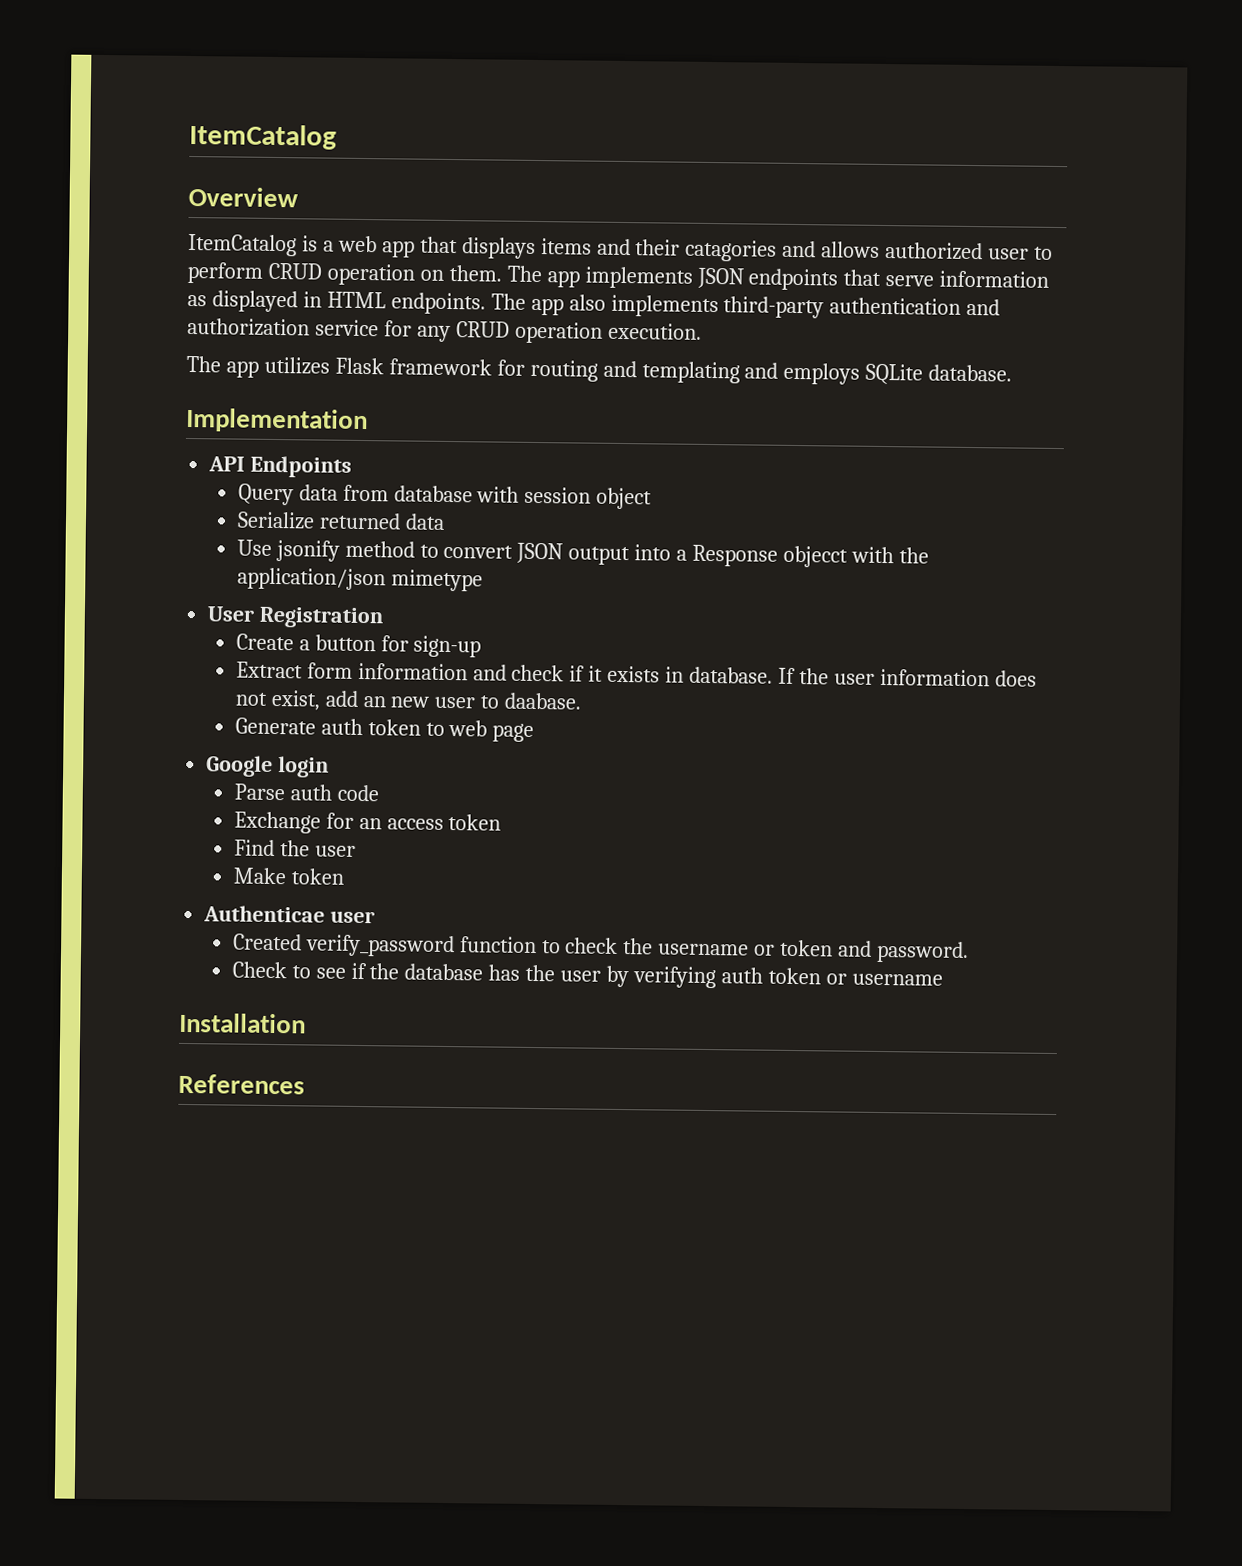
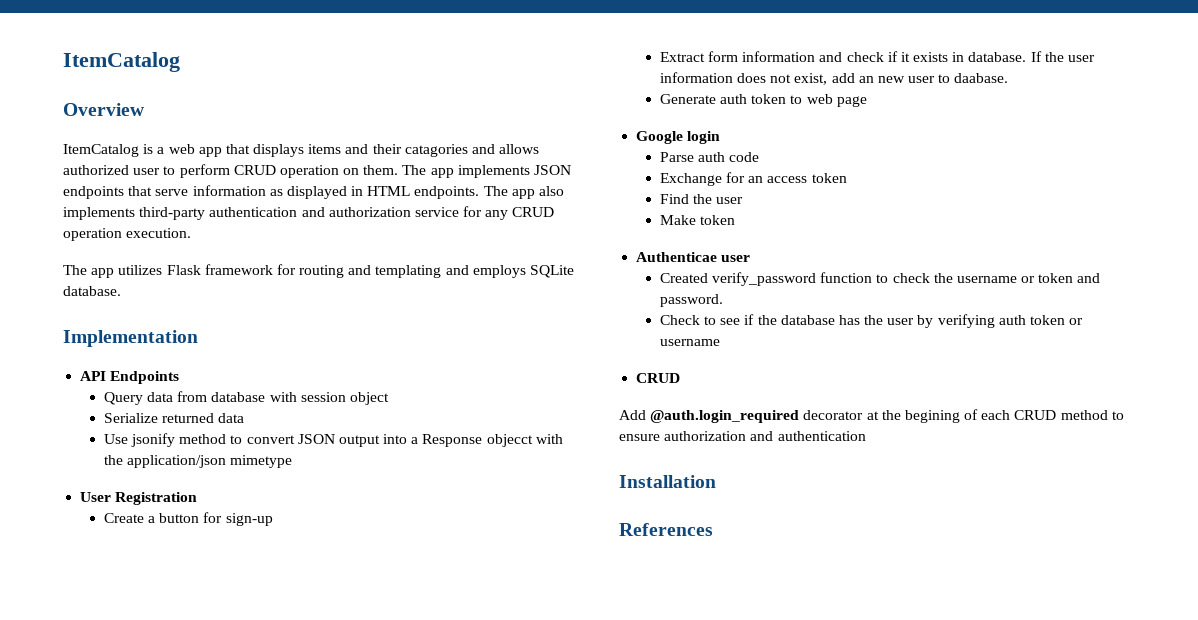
(943, 979) none -> [636,373,681,383] [619,409,1124,423] [619,431,866,441] // CRUD // Add @auth.login_required decorator at the begining of each CRUD method to ensure authorization and authentication

